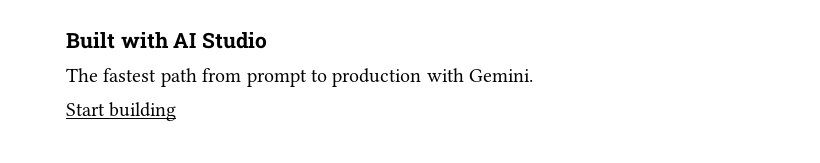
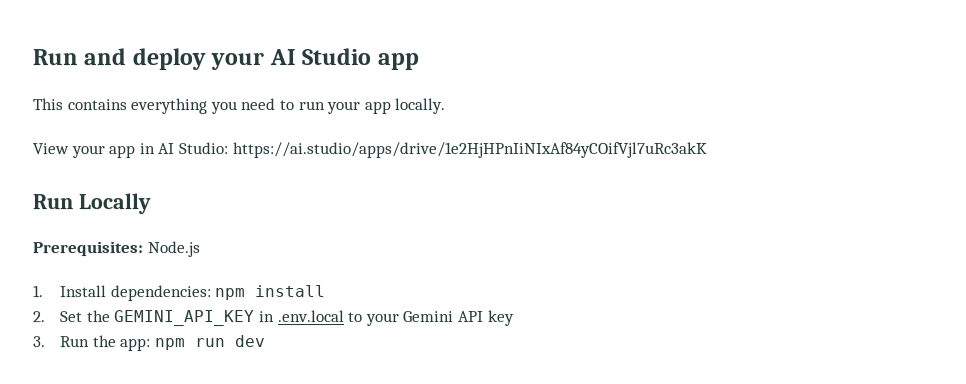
[66,32,268,49] [66,68,534,87] [66,102,177,121] Built with AI Studio // The fastest path from prompt to production with Gemini. // Start building -> [32,48,419,71] [32,98,446,115] [32,141,707,159] [33,193,152,215] [33,241,201,258] [33,285,327,302] [33,309,515,327] [33,335,267,352] Run and deploy your AI Studio app // This contains everything you need to run your app locally. // View your app in AI Studio: https://ai.studio/apps/drive/1e2HjHPnIiNIxAf84yCOifVjl7uRc3akK // Run Locally // Prerequisites: Node.js // 1. Install dependencies: npm install // 2. Set the GEMINI_API_KEY in .env.local to your Gemini API key // 3. Run the app: npm run dev

